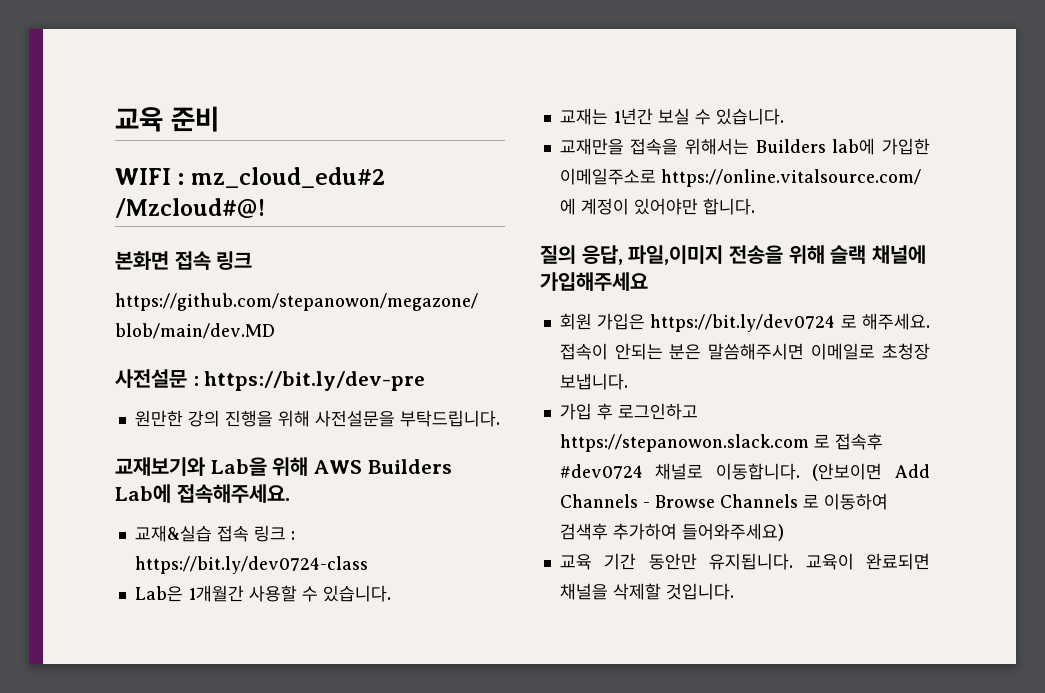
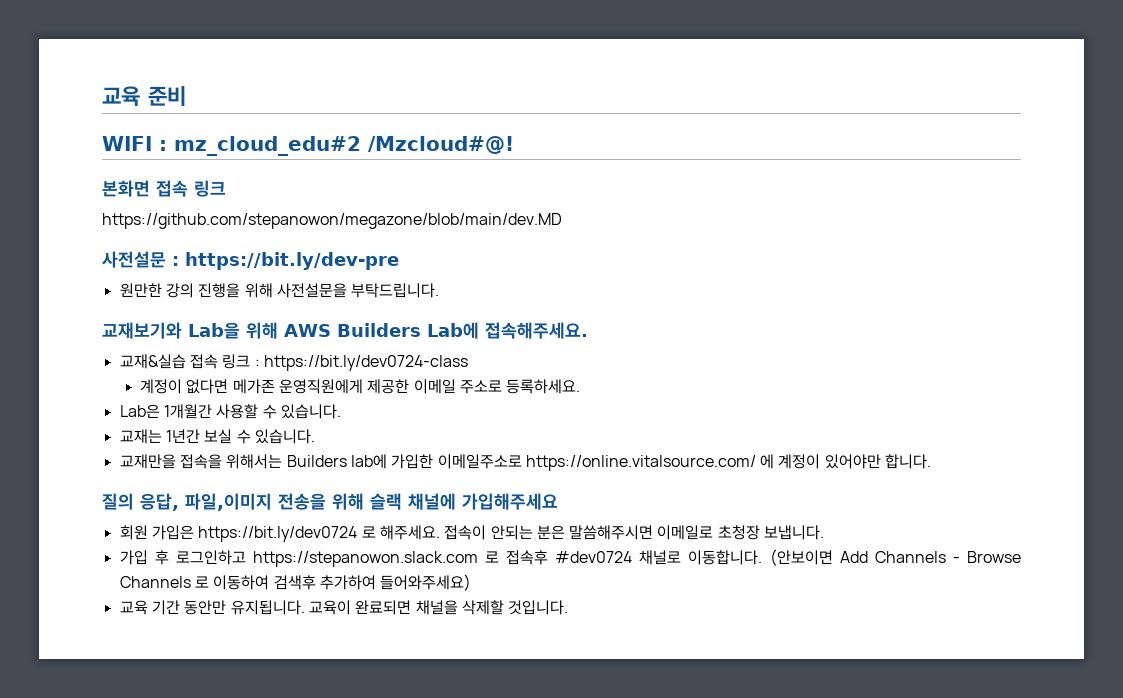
(368, 565) none -> [140,379,581,394] // 계정이 없다면 메가존 운영직원에게 제공한 이메일 주소로 등록하세요.

